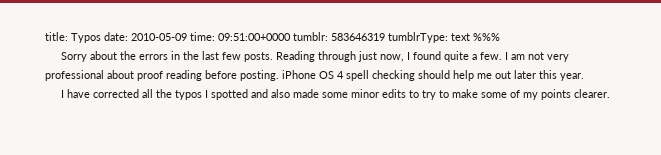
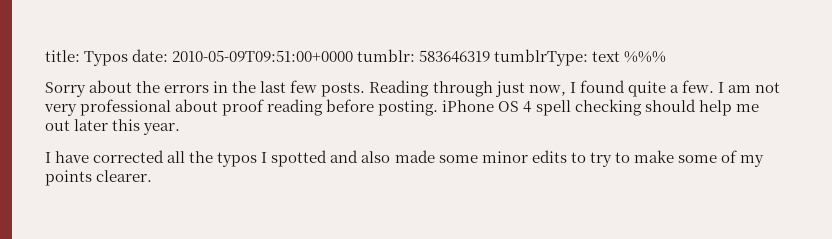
[131,32,291,41] 2010-05-09 time: 09:51:00+0000 -> [172,50,354,62] 2010-05-09T09:51:00+0000

